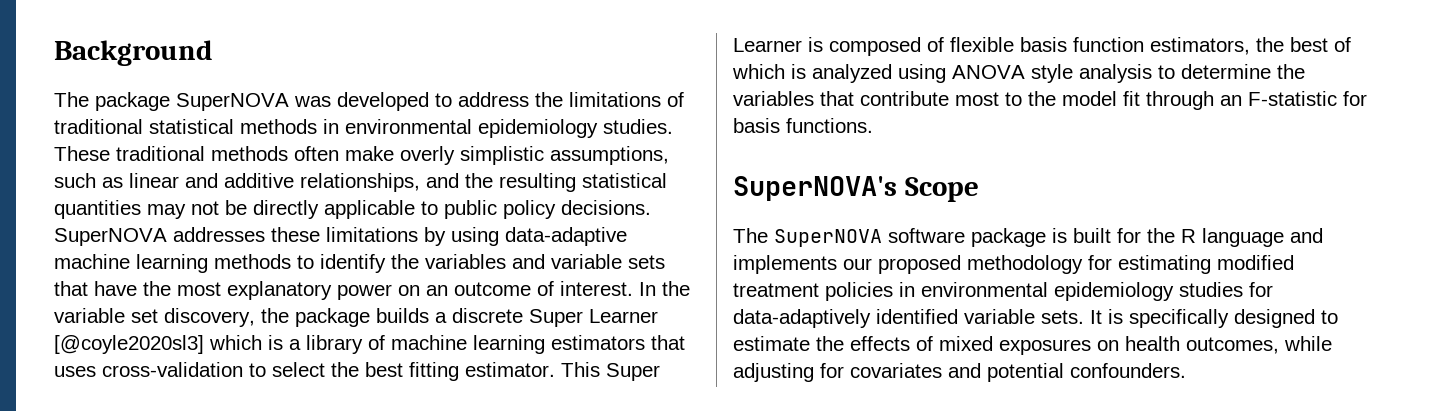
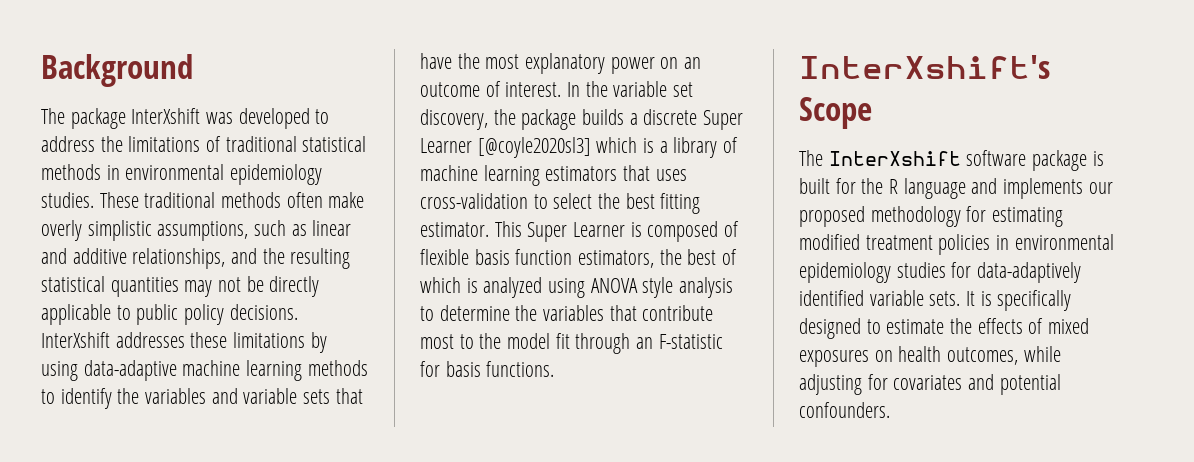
[176,93,289,111] SuperNOVA -> [131,108,201,124] InterXshift
[54,228,167,246] SuperNOVA -> [41,332,110,348] InterXshift
[733,176,897,201] SuperNOVA's -> [799,55,1050,79] InterXshift's
[774,229,882,247] SuperNOVA -> [828,151,961,166] InterXshift

